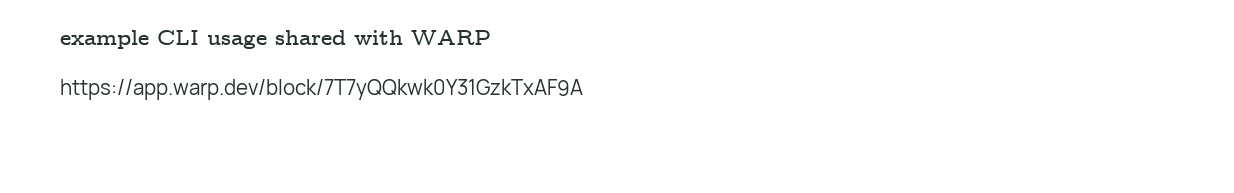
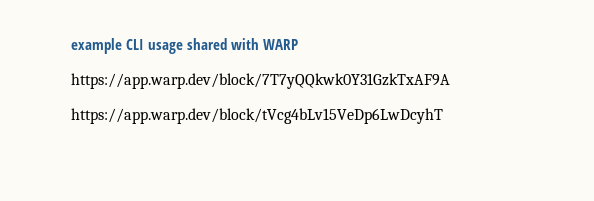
(583, 89) none -> [71,108,443,124] // https://app.warp.dev/block/tVcg4bLv15VeDp6LwDcyhT

